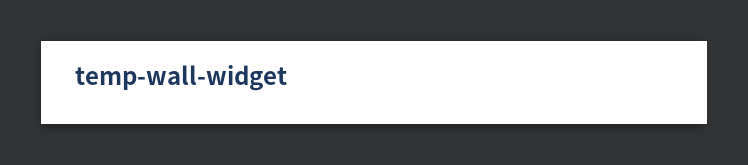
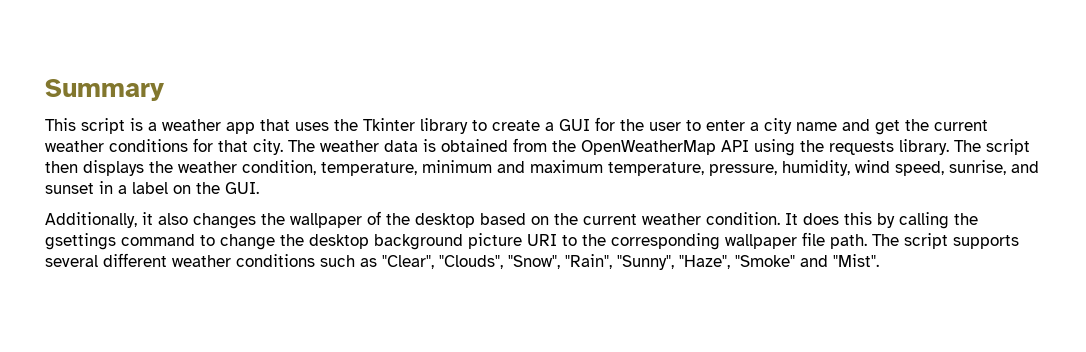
[75,65,287,91] temp-wall-widget -> [45,79,164,101] [45,117,988,135] [45,138,1030,156] [45,160,1039,176] [45,181,259,194] [45,211,978,229] [45,232,1019,250] [45,253,879,270] Summary // This script is a weather app that uses the Tkinter library to create a GUI for the user to enter a city name and get the current weather conditions for that city. The weather data is obtained from the OpenWeatherMap API using the requests library. The script then displays the weather condition, temperature, minimum and maximum temperature, pressure, humidity, wind speed, sunrise, and sunset in a label on the GUI. // Additionally, it also changes the wallpaper of the desktop based on the current weather condition. It does this by calling the gsettings command to change the desktop background picture URI to the corresponding wallpaper file path. The script supports several different weather conditions such as "Clear", "Clouds", "Snow", "Rain", "Sunny", "Haze", "Smoke" and "Mist".

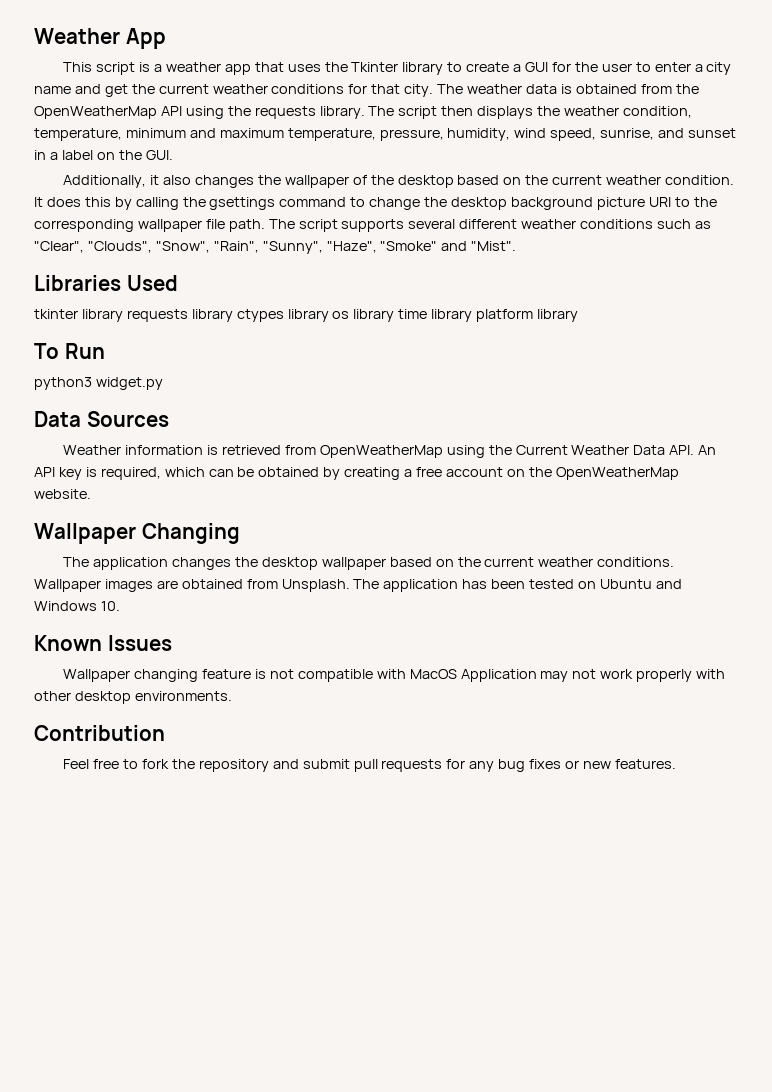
[45,79,164,101] Summary -> [34,28,166,49] Weather App
(879, 260) none -> [34,275,178,291] [34,309,579,322] [34,343,105,359] [34,377,163,390] [34,411,169,427] [63,445,717,458] [34,467,679,480] [34,489,91,499] [34,523,240,544] [63,557,675,570] [34,579,682,592] [34,601,120,611] [34,635,172,651] [63,669,726,682] [34,691,232,704] [34,725,165,741] [63,759,676,772] // Libraries Used // tkinter library requests library ctypes library os library time library platform library // To Run // python3 widget.py // Data Sources // Weather information is retrieved from OpenWeatherMap using the Current Weather Data API. An API key is required, which can be obtained by creating a free account on the OpenWeatherMap website. // Wallpaper Changing // The application changes the desktop wallpaper based on the current weather conditions. Wallpaper images are obtained from Unsplash. The application has been tested on Ubuntu and Windows 10. // Known Issues // Wallpaper changing feature is not compatible with MacOS Application may not work properly with other desktop environments. // Contribution // Feel free to fork the repository and submit pull requests for any bug fixes or new features.

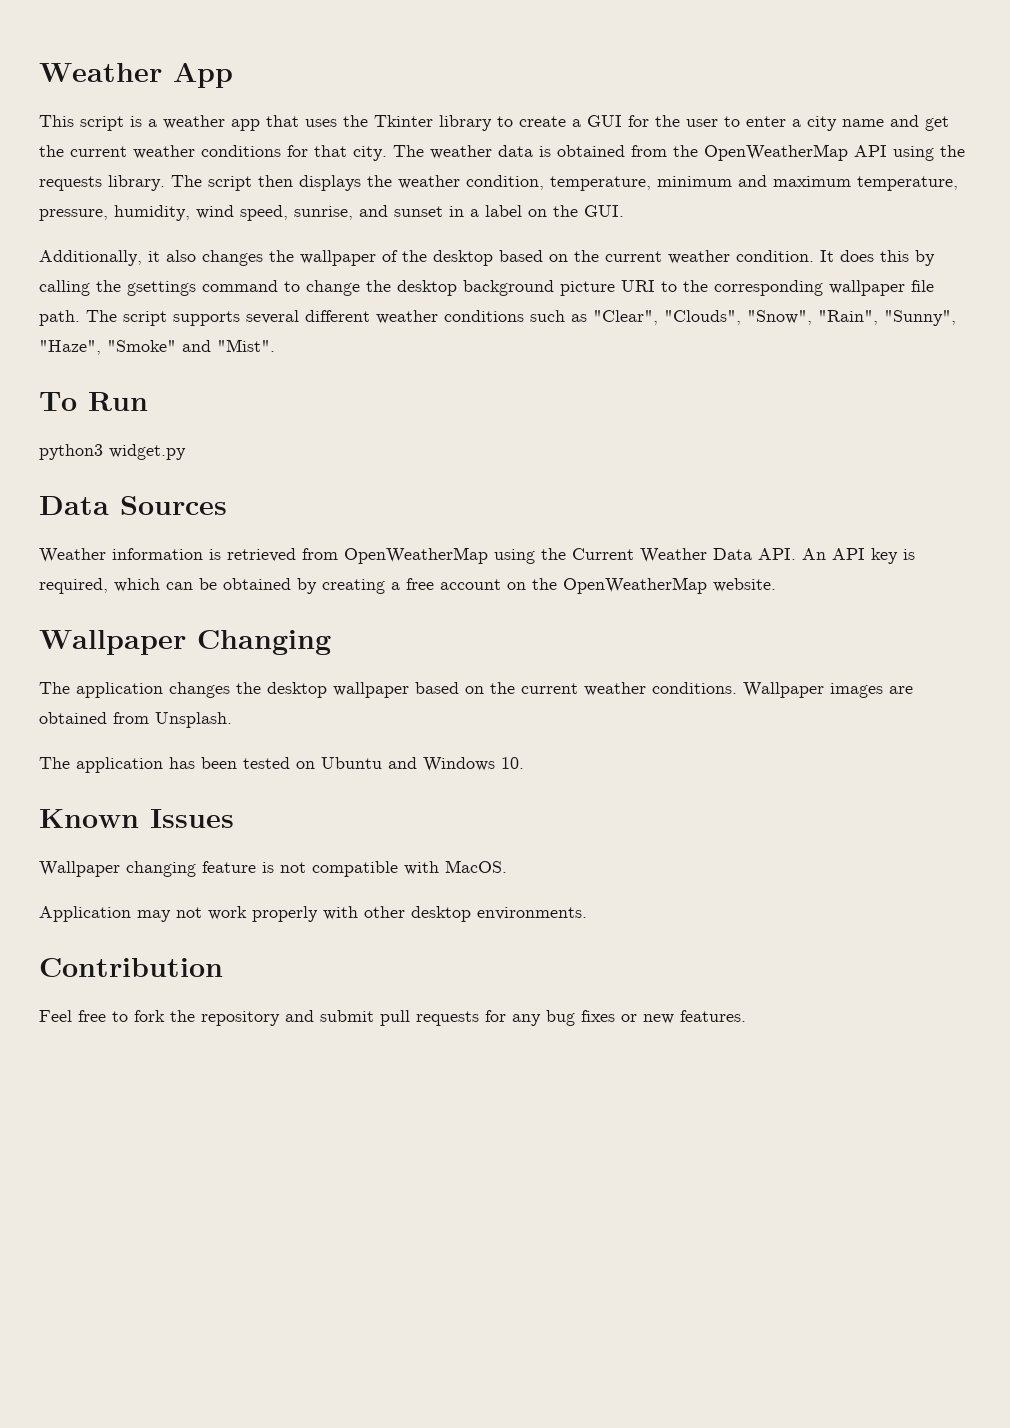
[34,275,178,291] [34,309,579,322] // Libraries Used // tkinter library requests library ctypes library os library time library platform library -> (275, 345) none
(350, 585) none -> (232, 720) //
[409,669,457,679] MacOS -> [445,860,507,873] MacOS. //

